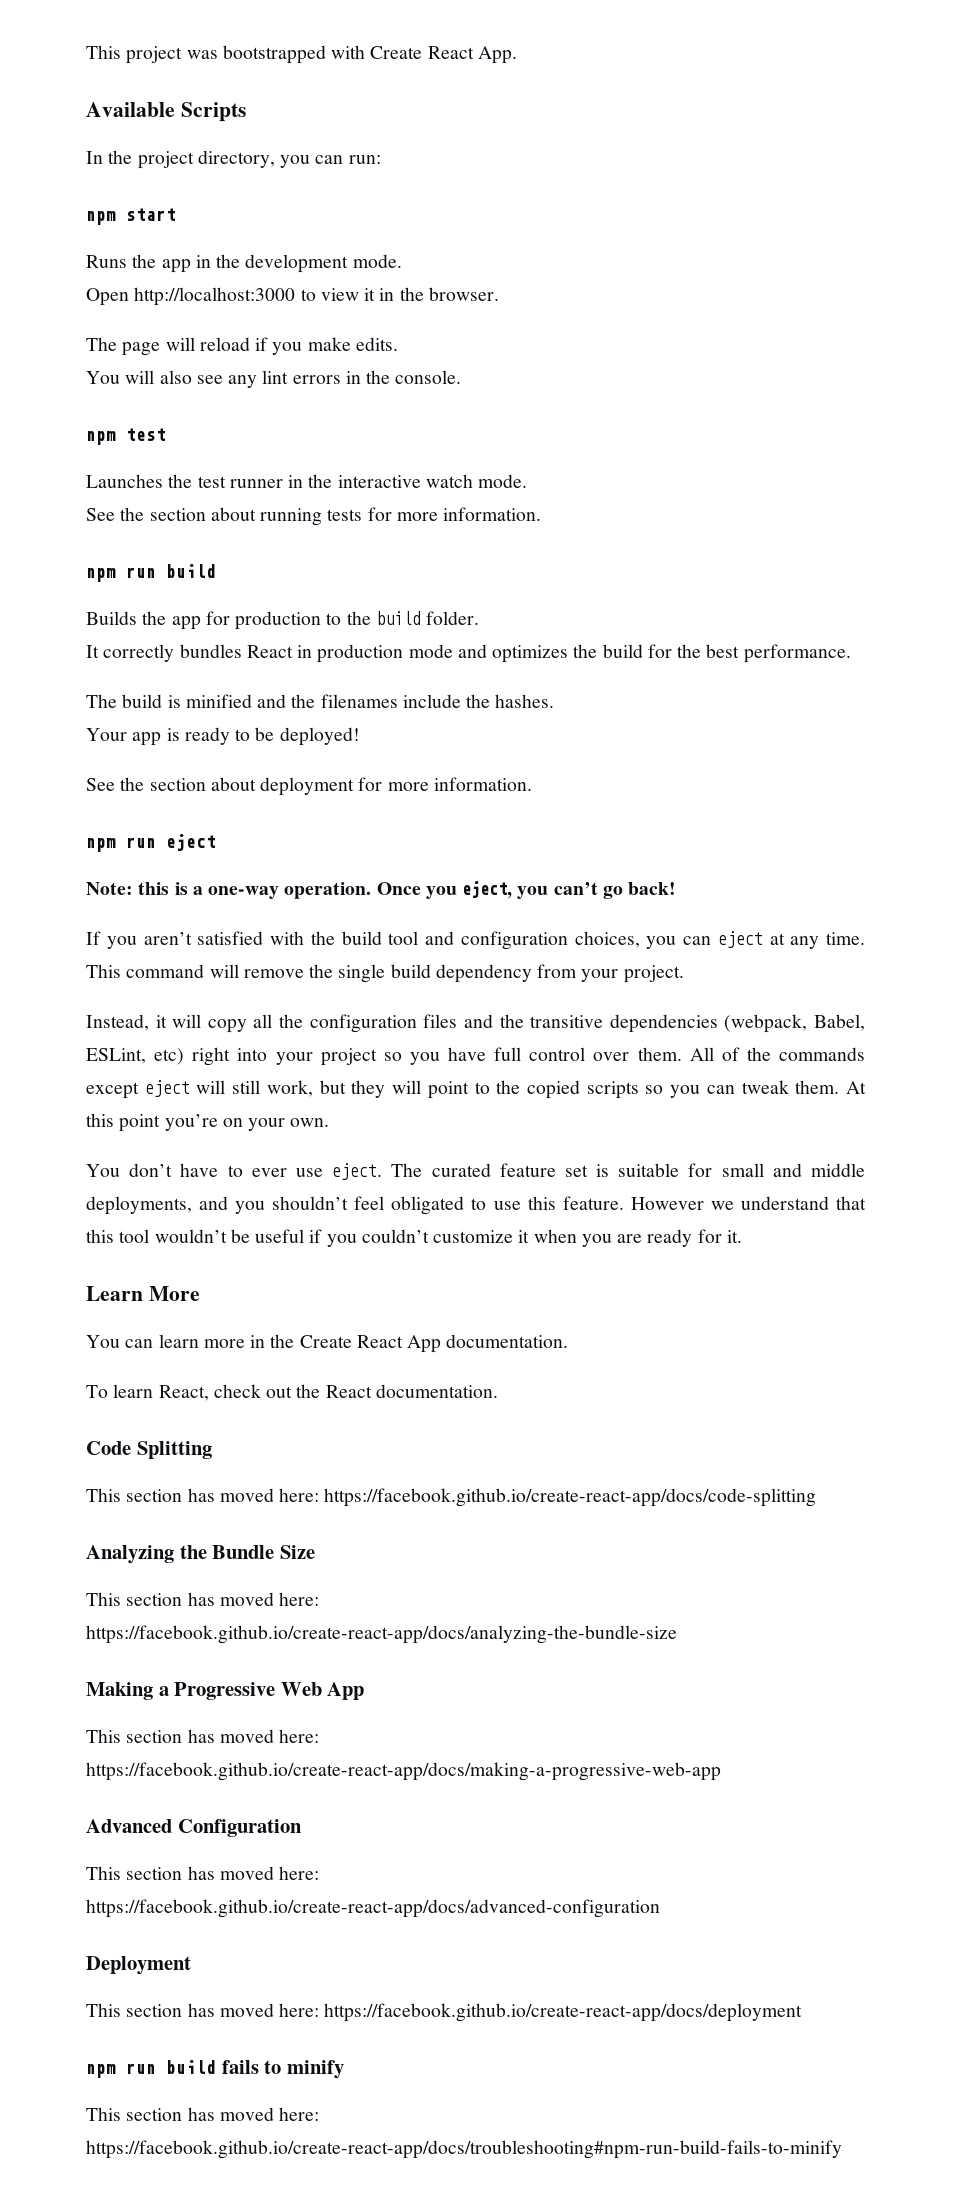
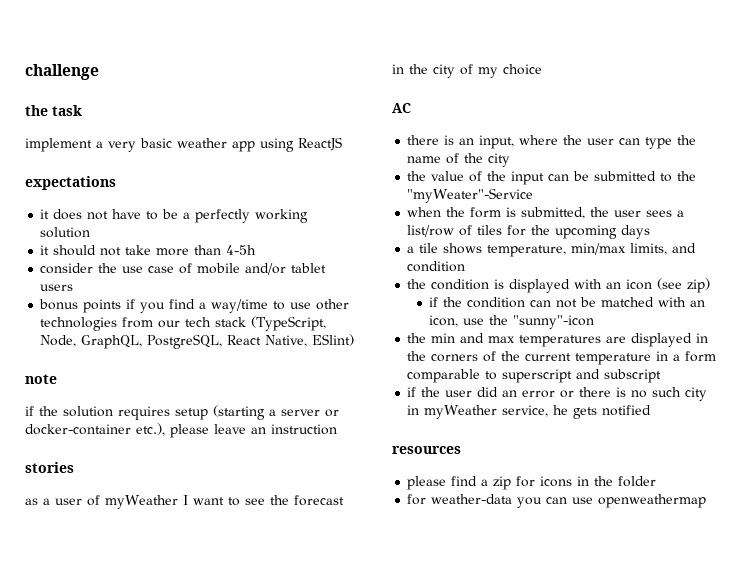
[86,45,517,64] [86,102,246,122] [86,150,381,169] [86,208,176,225] [86,254,402,273] [86,287,499,306] [86,337,398,356] [86,370,462,388] [86,428,166,445] [86,474,528,488] [86,507,542,526] [86,564,216,582] [86,611,480,630] [86,644,851,663] [86,694,555,708] [86,727,360,746] [86,777,532,796] [86,834,216,852] [86,881,677,899] [86,931,865,950] [86,964,684,983] [86,1014,865,1033] [86,1047,865,1066] [86,1080,866,1099] [86,1113,330,1132] [86,1163,865,1180] [86,1196,867,1215] [86,1229,742,1247] [86,1286,200,1301] [86,1334,569,1353] [86,1384,498,1401] [86,1441,212,1459] [86,1488,817,1507] [86,1545,315,1564] [86,1592,320,1606] [86,1625,677,1644] [86,1682,365,1700] [86,1729,320,1743] [86,1762,721,1781] [86,1819,302,1837] [86,1866,320,1880] [86,1899,660,1918] [86,1956,191,1975] [86,2003,803,2022] [86,2060,344,2079] [86,2107,320,2121] [86,2140,842,2159] This project was bootstrapped with Create React App. // Available Scripts // In the project directory, you can run: // npm start // Runs the app in the development mode. // Open http://localhost:3000 to view it in the browser. // The page will reload if you make edits. // You will also see any lint errors in the console. // npm test // Launches the test runner in the interactive watch mode. // See the section about running tests for more information. // npm run build // Builds the app for production to the build folder. // It correctly bundles React in production mode and optimizes the build for the best performance. // The build is minified and the filenames include the hashes. // Your app is ready to be deployed! // See the section about deployment for more information. // npm run eject // Note: this is a one-way operation. Once you eject, you can’t go back! // If you aren’t satisfied with the build tool and configuration choices, you can eject at any time. This command will remove the single build dependency from your project. // Instead, it will copy all the configuration files and the transitive dependencies (webpack, Babel, ESLint, etc) right into your project so you have full control over them. All of the commands except eject will still work, but they will point to the copied scripts so you can tweak them. At this point you’re on your own. // You don’t have to ever use eject. The curated feature set is suitable for small and middle deployments, and you shouldn’t feel obligated to use this feature. However we understand that this tool wouldn’t be useful if you couldn’t customize it when you are ready for it. // Learn More // You can learn more in the Create React App documentation. // To learn React, check out the React documentation. // Code Splitting // This section has moved here: https://facebook.github.io/create-react-app/docs/code-splitting // Analyzing the Bundle Size // This section has moved here: https://facebook.github.io/create-react-app/docs/analyzing-the-bundle-size // Making a Progressive Web App // This section has moved here: https://facebook.github.io/create-react-app/docs/making-a-progressive-web-app // Advanced Configuration // This section has moved here: https://facebook.github.io/create-react-app/docs/advanced-configuration // Deployment // This section has moved here: https://facebook.github.io/create-react-app/docs/deployment // npm run build fails to minify // This section has moved here: https://facebook.github.io/create-react-app/docs/troubleshooting#npm-run-build-fails-to-minify -> [25,64,99,80] [25,105,82,116] [25,137,342,152] [25,176,116,190] [40,209,309,223] [40,227,91,238] [40,245,257,256] [40,263,327,275] [40,284,74,291] [39,299,350,313] [40,316,327,331] [40,334,355,349] [25,374,57,384] [25,405,339,420] [25,423,337,438] [25,462,74,473] [25,495,344,509] [392,64,542,78] [392,103,411,113] [407,135,697,149] [407,153,511,167] [407,171,697,185] [407,188,534,203] [407,207,685,219] [407,225,651,239] [407,243,697,257] [407,261,466,272] [407,278,711,293] [429,297,706,308] [429,315,595,329] [407,333,709,347] [407,351,717,365] [407,369,662,383] [407,387,708,401] [407,405,652,419] [392,446,461,454] [407,476,657,490] [407,494,707,508] challenge // the task // implement a very basic weather app using ReactJS // expectations // it does not have to be a perfectly working solution // it should not take more than 4-5h // consider the use case of mobile and/or tablet users // bonus points if you find a way/time to use other technologies from our tech stack (TypeScript, Node, GraphQL, PostgreSQL, React Native, ESlint) // note // if the solution requires setup (starting a server or docker-container etc.), please leave an instruction // stories // as a user of myWeather I want to see the forecast in the city of my choice // AC // there is an input, where the user can type the name of the city // the value of the input can be submitted to the "myWeater"-Service // when the form is submitted, the user sees a list/row of tiles for the upcoming days // a tile shows temperature, min/max limits, and condition // the condition is displayed with an icon (see zip) // if the condition can not be matched with an icon, use the "sunny"-icon // the min and max temperatures are displayed in the corners of the current temperature in a form comparable to superscript and subscript // if the user did an error or there is no such city in myWeather service, he gets notified // resources // please find a zip for icons in the folder // for weather-data you can use openweathermap

